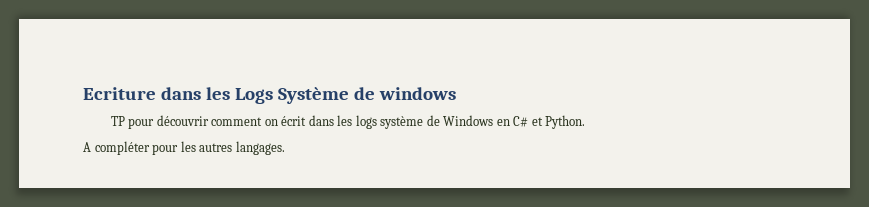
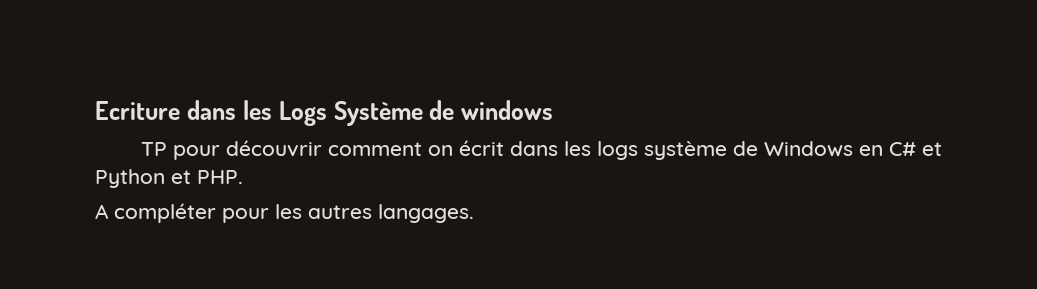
[545,115,586,129] Python. -> [95,169,243,188] Python et PHP.

